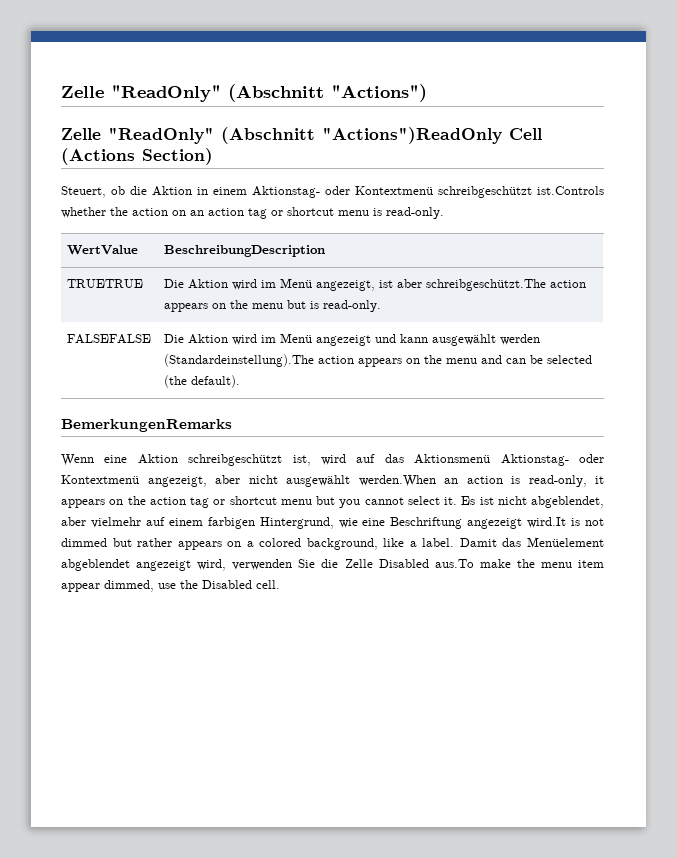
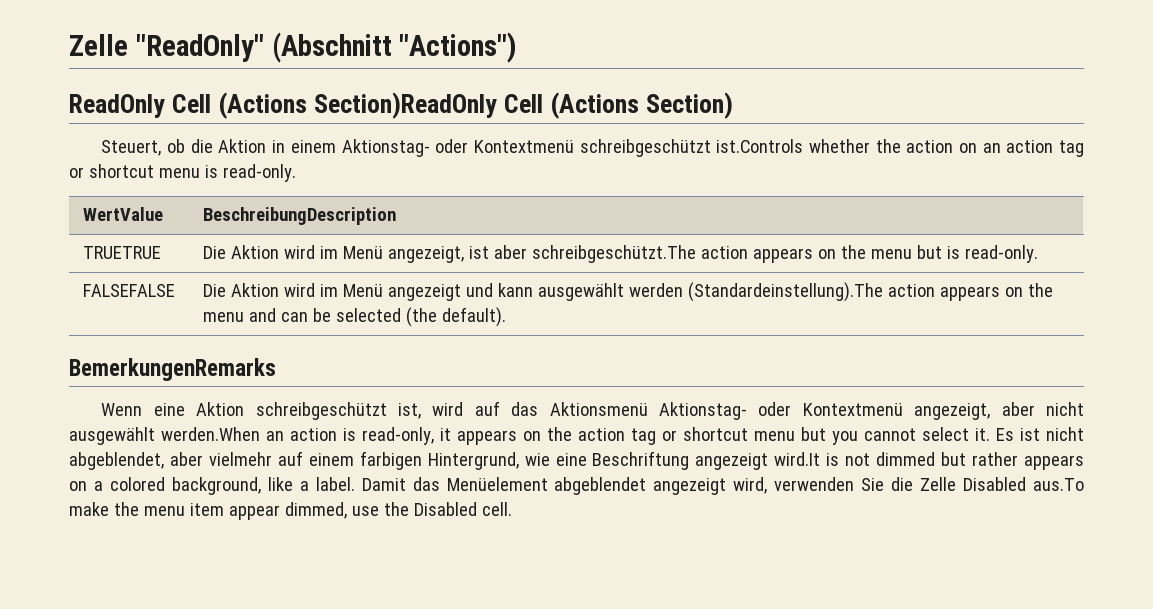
[61,127,502,144] Zelle "ReadOnly" (Abschnitt "Actions")ReadOnly -> [69,92,498,119] ReadOnly Cell (Actions Section)ReadOnly

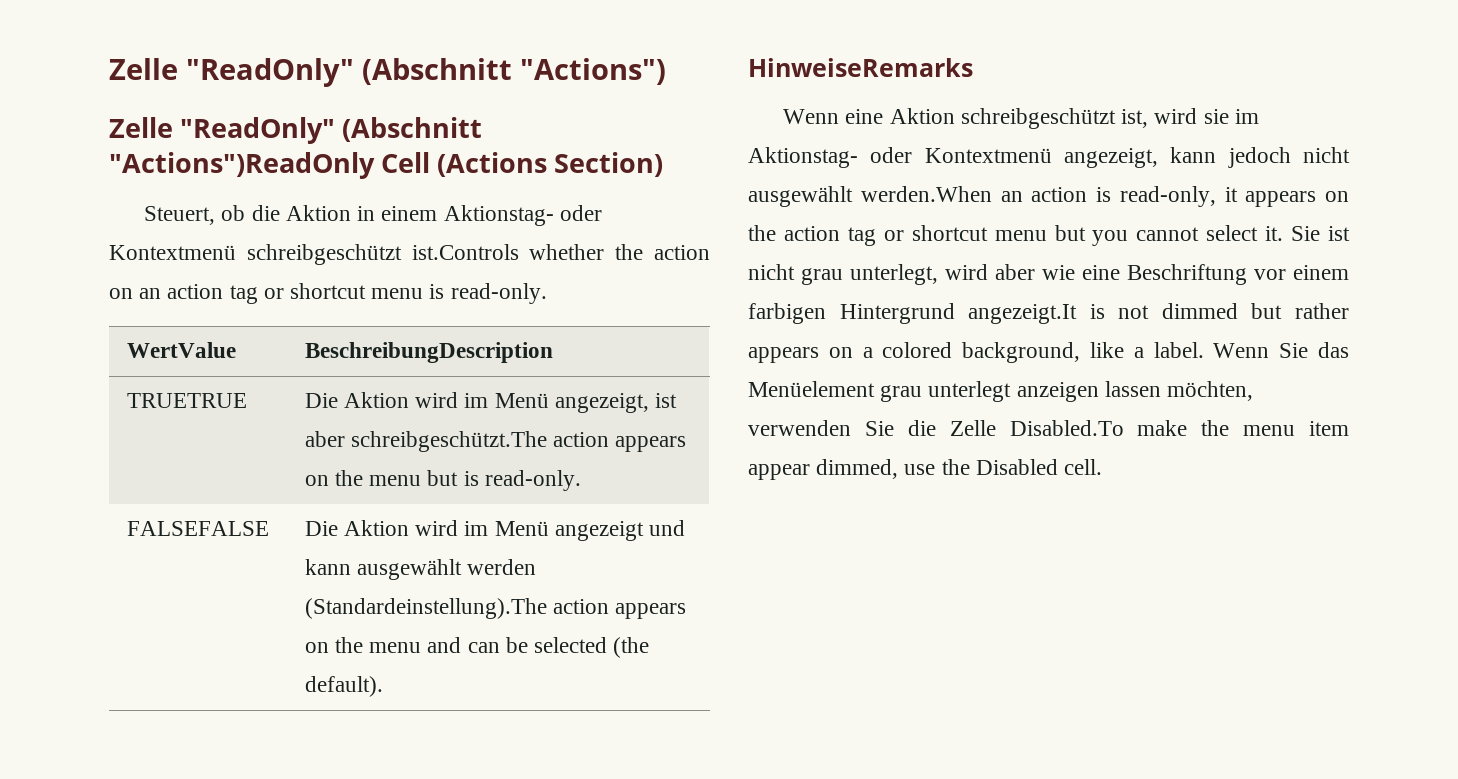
[69,92,498,119] ReadOnly Cell (Actions Section)ReadOnly -> [109,117,483,144] [109,152,375,179] Zelle "ReadOnly" (Abschnitt "Actions")ReadOnly
[69,358,276,381] BemerkungenRemarks -> [748,58,973,77] HinweiseRemarks
[474,401,648,416] auf das Aktionsmenü -> [1203,109,1259,124] sie im
[1001,402,1035,416] aber -> [1170,147,1291,168] kann jedoch
[996,428,1014,441] Es -> [1291,226,1321,241] Sie
[69,451,821,470] abgeblendet, aber vielmehr auf einem farbigen Hintergrund, wie eine Beschriftung angezeigt wird.It -> [801,264,1349,285] [748,303,1078,324] grau unterlegt, wird aber wie eine Beschriftung vor einem farbigen Hintergrund angezeigt.It
[361,477,768,495] Damit das Menüelement abgeblendet angezeigt wird, -> [1213,342,1349,358] [748,381,1254,402] Wenn Sie das Menüelement grau unterlegt anzeigen lassen möchten,
[963,477,1085,491] Disabled aus.To -> [1009,420,1124,436] Disabled.To

